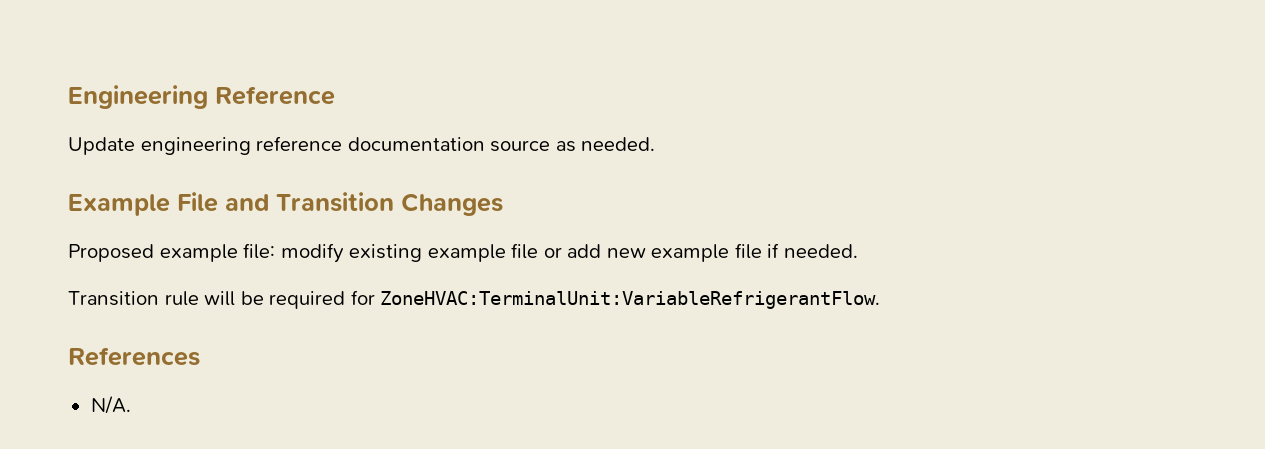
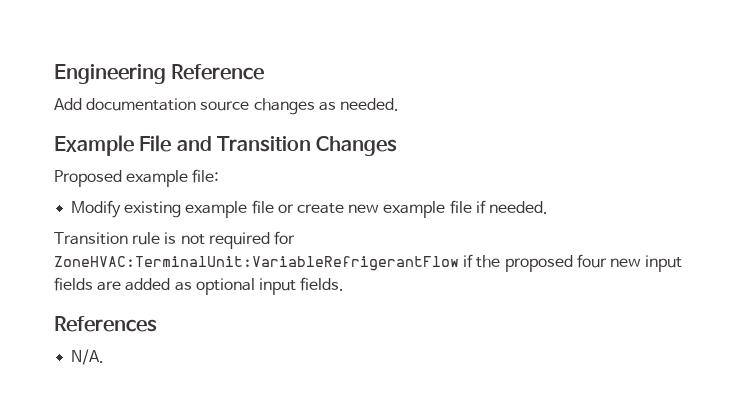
[68,136,343,155] Update engineering reference -> [54,98,82,110] Add
(551, 146) none -> [253,98,315,115] changes
[280,243,344,263] modify -> [71,200,122,218] // Modify
[567,244,602,258] add -> [296,203,344,214] create
[204,290,881,309] will be required for ZoneHVAC:TerminalUnit:VariableRefrigerantFlow. -> [164,231,295,249] [54,254,683,272] [54,277,345,295] is not required for ZoneHVAC:TerminalUnit:VariableRefrigerantFlow if the proposed four new input fields are added as optional input fields.

